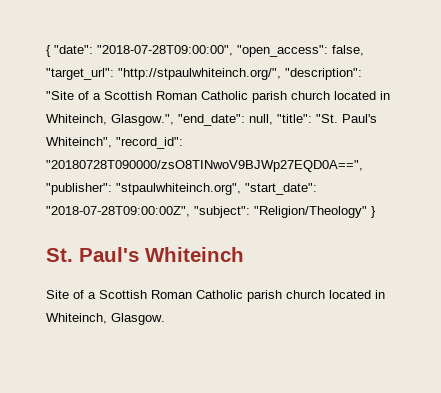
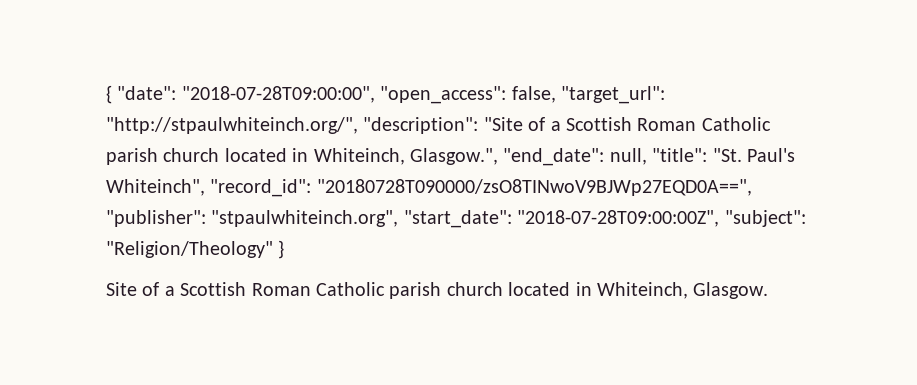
[46,247,244,262] // St. Paul's Whiteinch -> (285, 249) none

